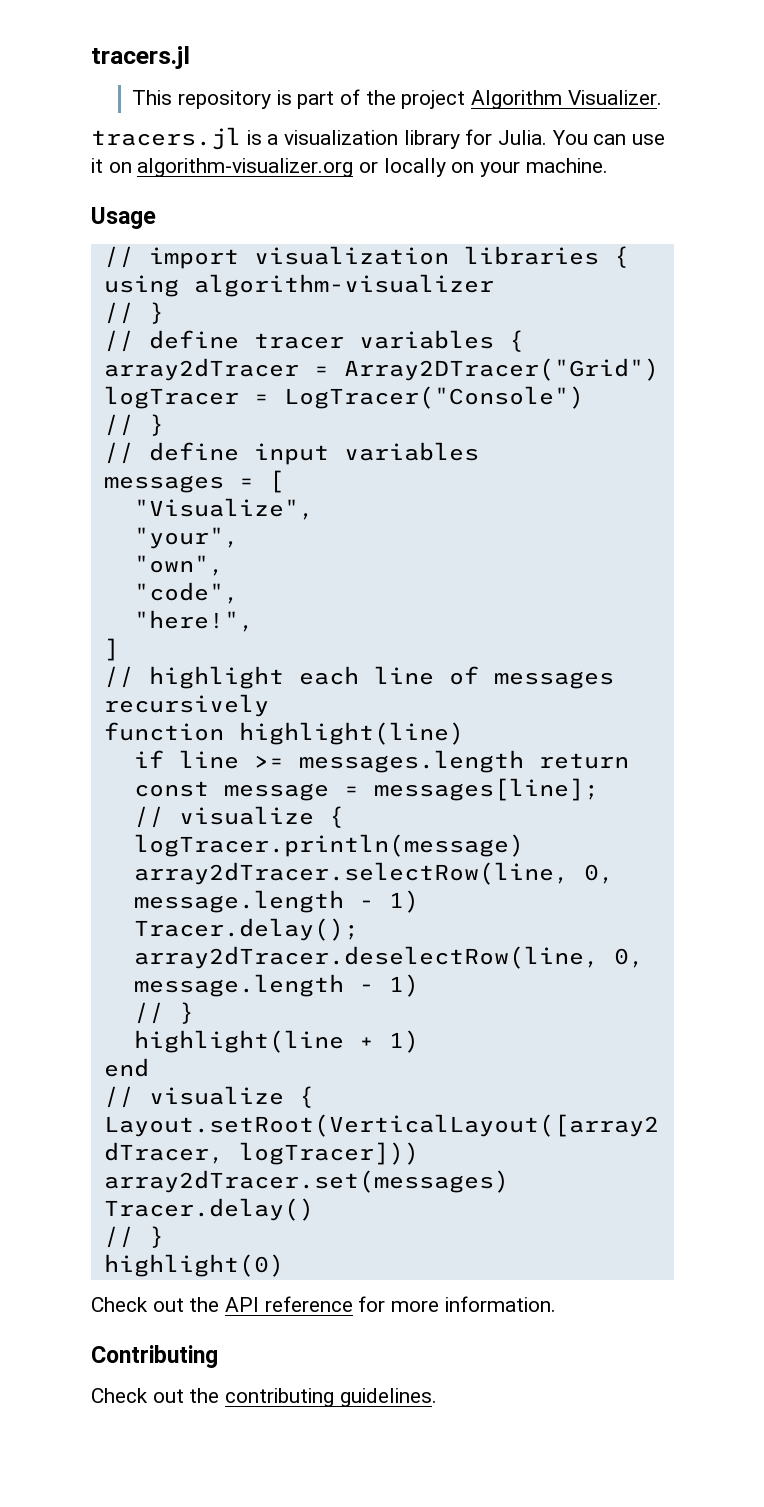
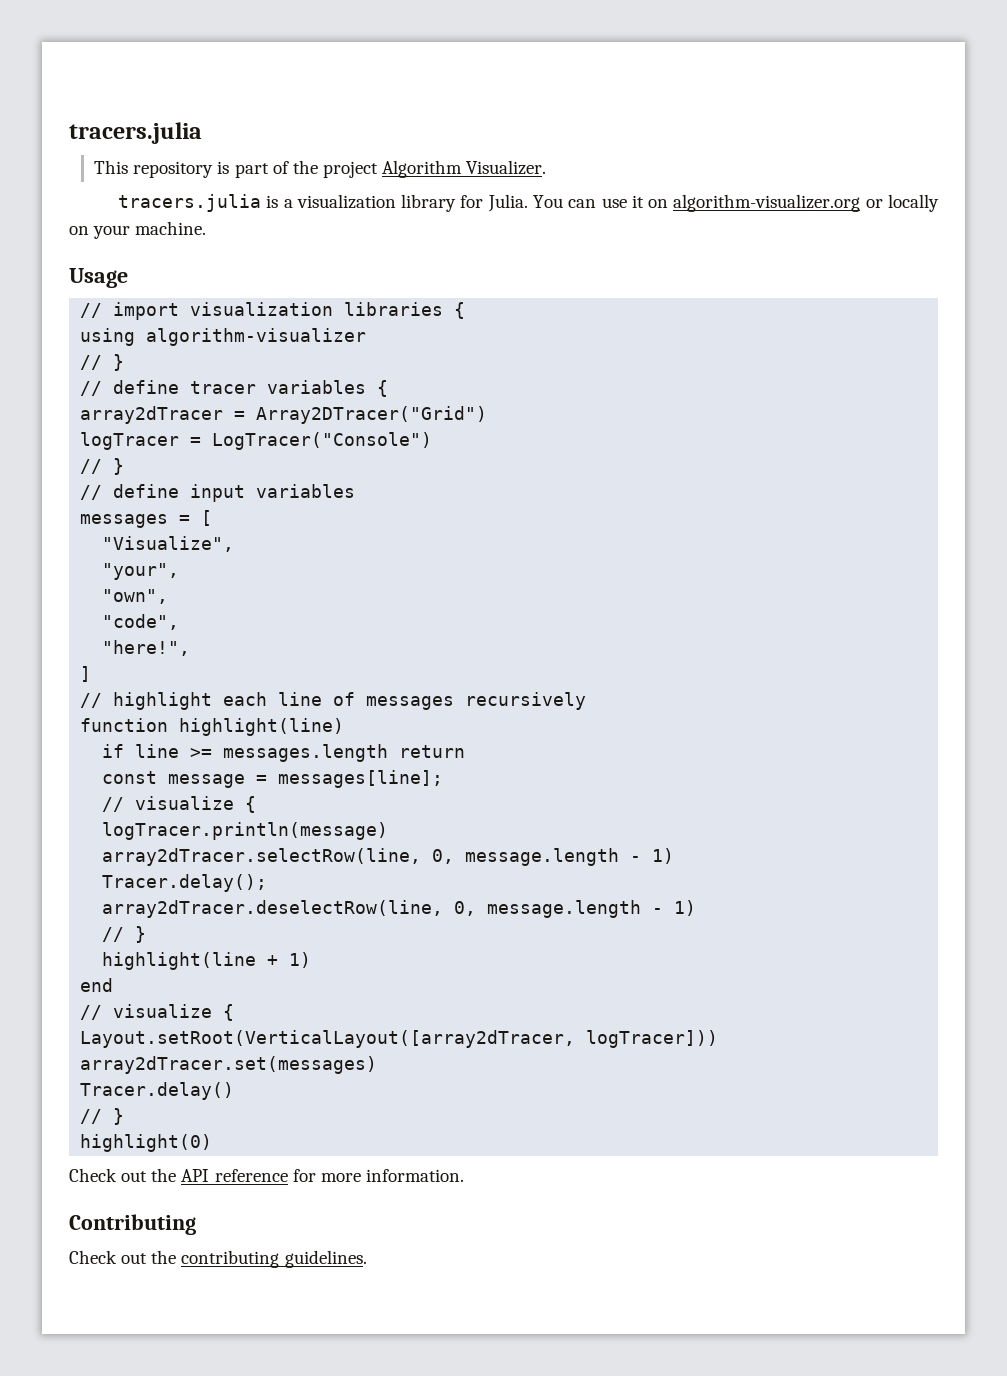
[91,46,190,69] tracers.jl -> [69,122,202,144] tracers.julia
[91,127,241,150] tracers.jl -> [117,194,261,212] tracers.julia

